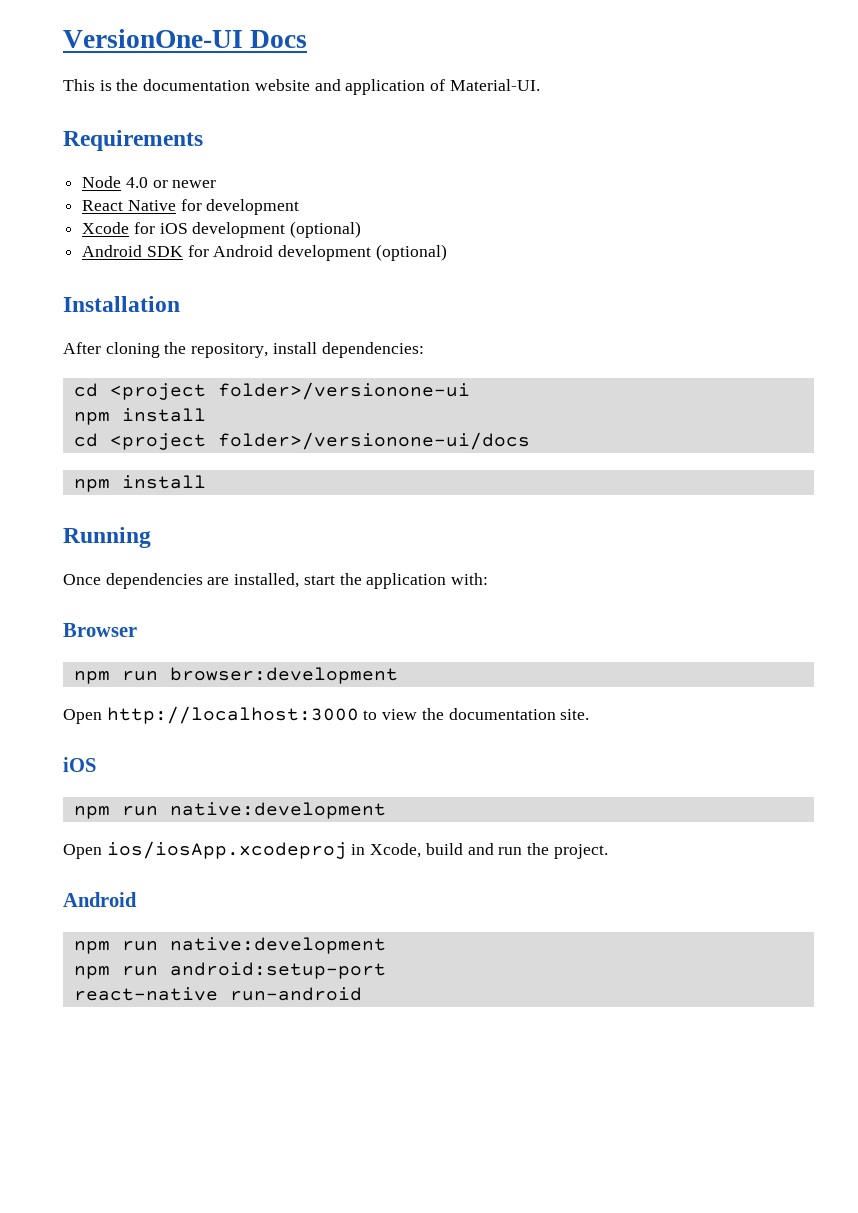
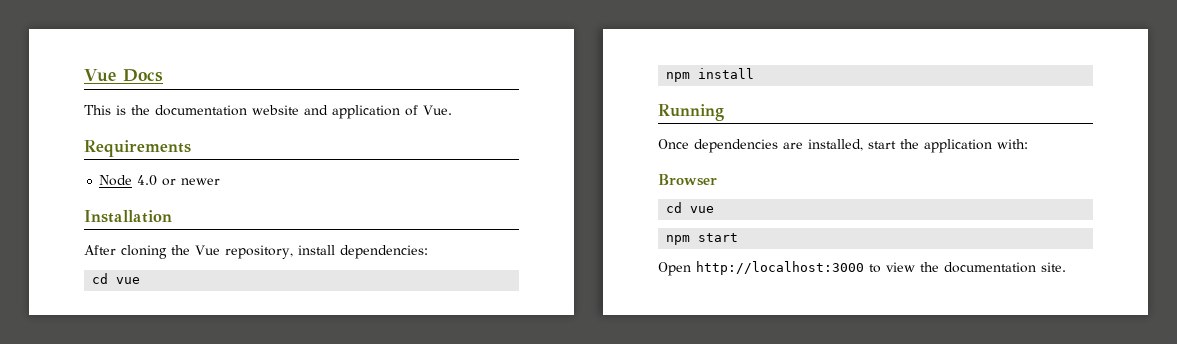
[63,29,243,48] VersionOne-UI -> [84,69,116,82] Vue
[449,79,540,91] Material-UI. -> [423,105,452,115] Vue.
[82,199,300,215] [82,221,362,238] [82,244,447,261] // React Native for development // Xcode for iOS development (optional) // Android SDK for Android development (optional) -> (221, 181) none
(187, 348) none -> [195,245,220,255] Vue
[109,382,470,400] [73,408,206,425] [73,432,530,450] <project folder>/versionone-ui // npm install // cd <project folder>/versionone-ui/docs -> [116,277,141,284] vue
[73,667,398,684] // npm run browser:development -> [666,202,715,213] [666,233,739,245] // cd vue // npm start
[63,757,96,772] [73,802,386,819] [63,841,608,859] [63,892,137,907] [73,937,386,954] [73,962,386,979] [73,987,362,1001] // iOS // npm run native:development // Open ios/iosApp.xcodeproj in Xcode, build and run the project. // Android // npm run native:development // npm run android:setup-port // react-native run-android -> (1066, 267) none

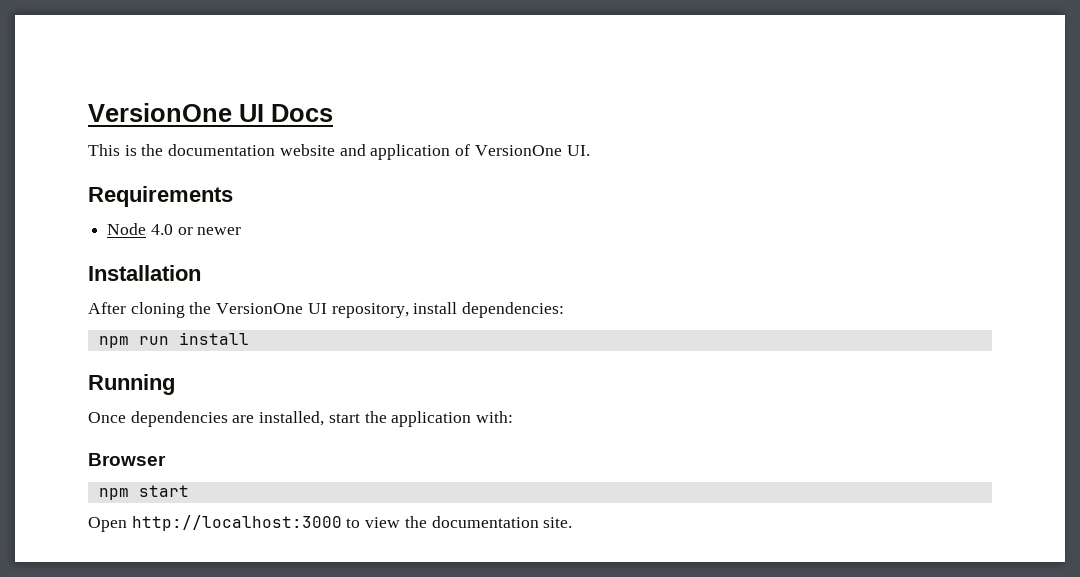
[84,69,116,82] Vue -> [88,103,264,122] VersionOne UI
[423,105,452,115] Vue. -> [474,145,590,156] VersionOne UI.
[195,245,220,255] Vue -> [216,303,327,314] VersionOne UI
[92,273,141,284] [666,72,691,82] // cd vue // npm -> [98,336,169,348] // npm run
[666,202,715,213] // cd vue -> (166, 459) none

